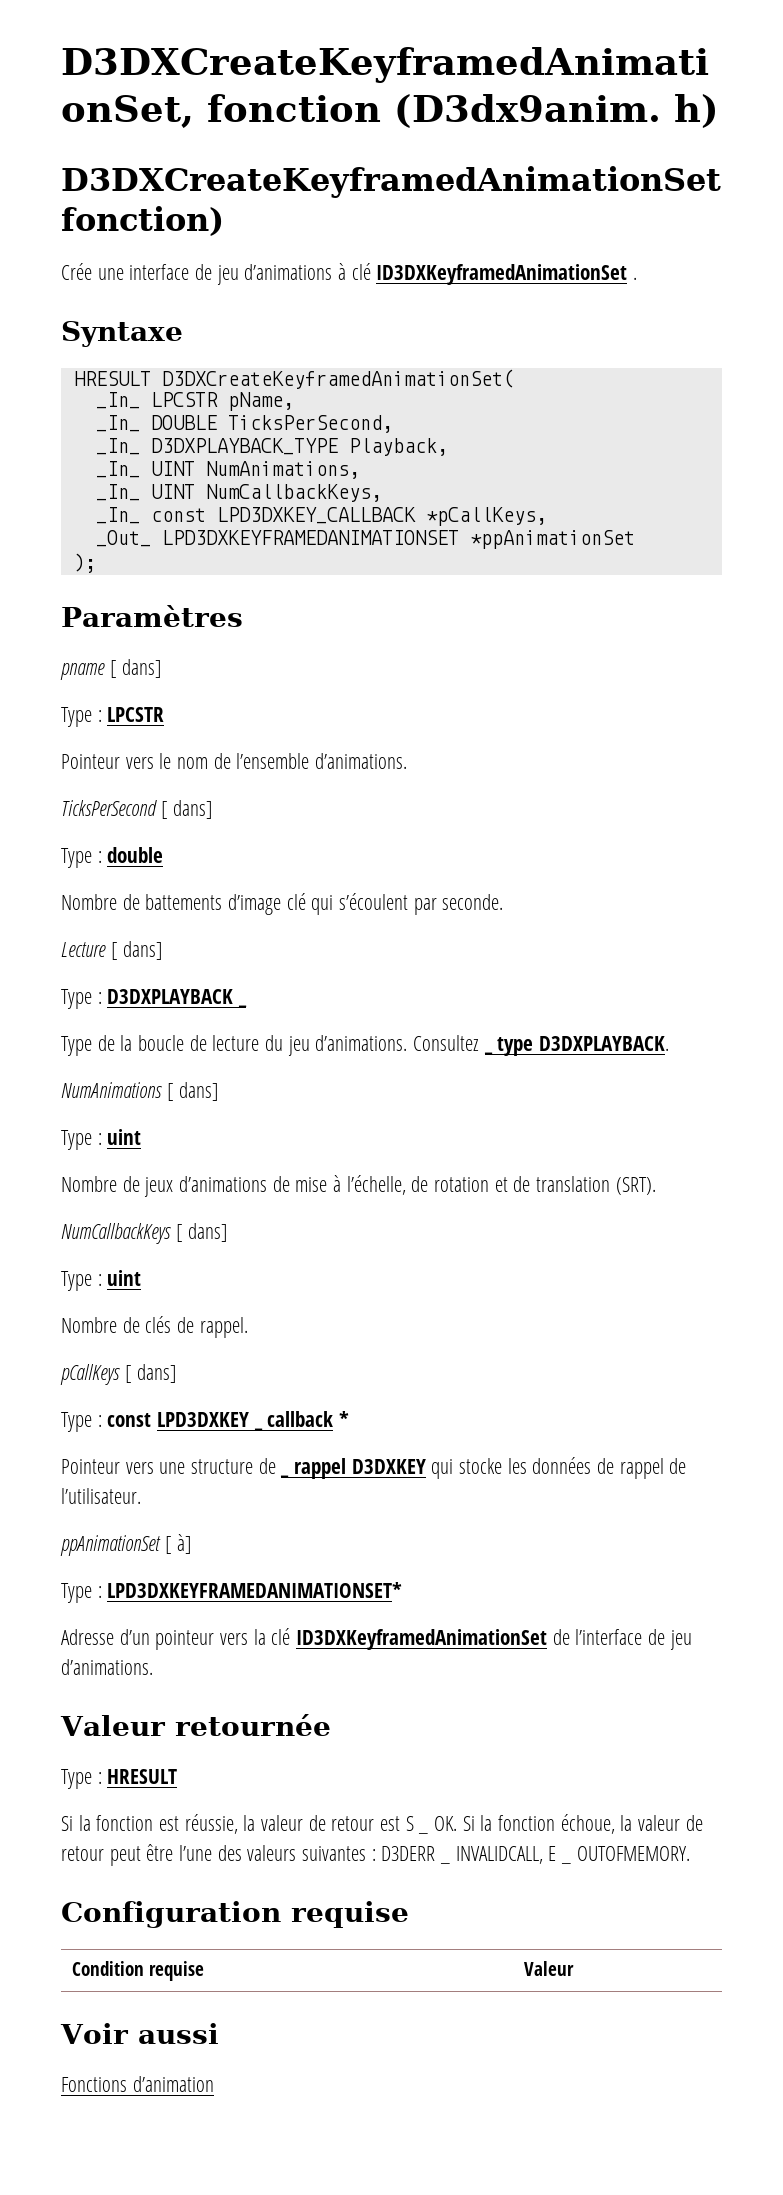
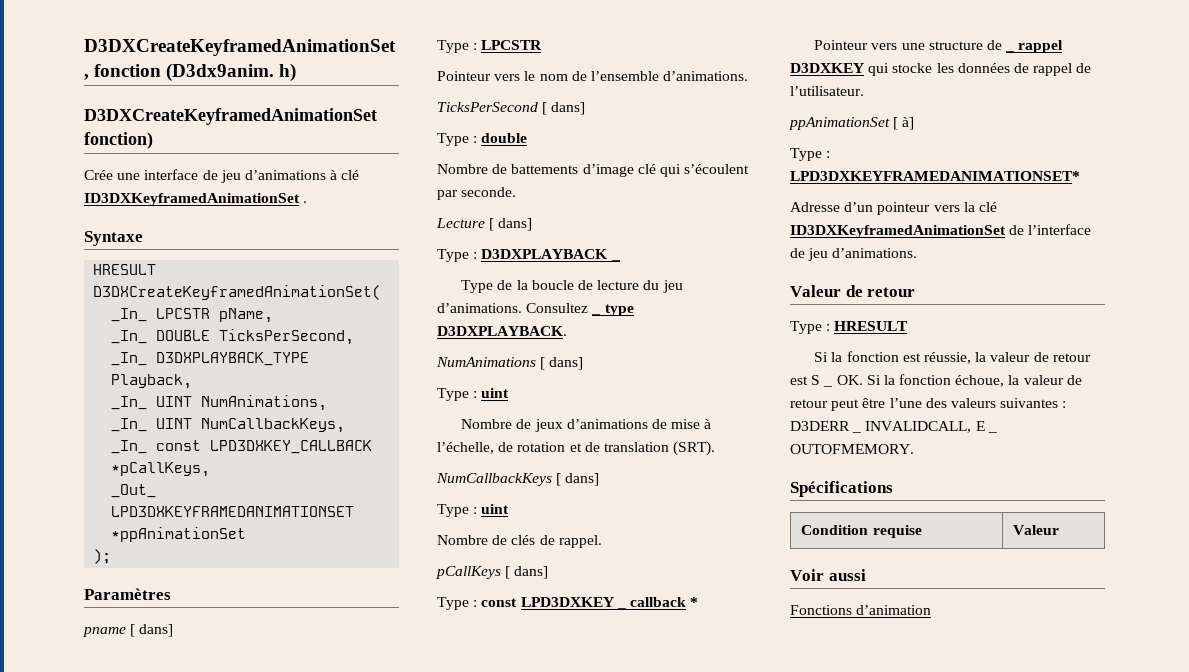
[174,1714,331,1736] retournée -> [845,285,916,297] de retour
[61,1901,409,1928] Configuration requise -> [790,481,893,497] Spécifications

